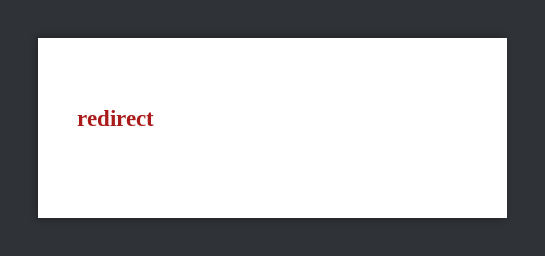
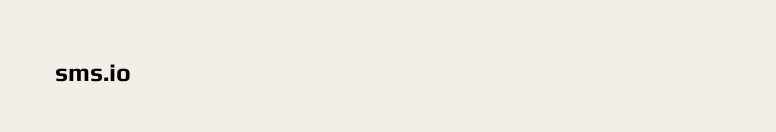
[77,110,154,126] redirect -> [55,64,131,82] sms.io

